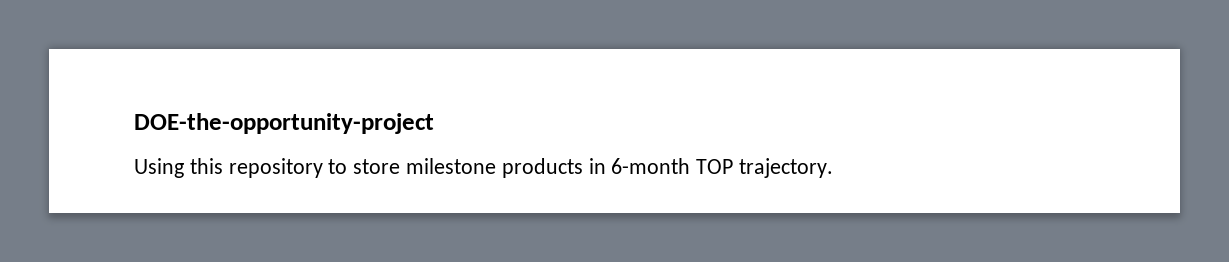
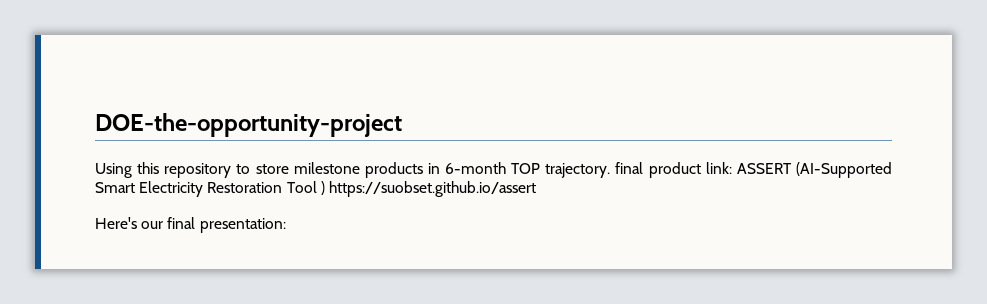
(834, 168) none -> [615,162,892,178] [95,181,536,197] [95,217,286,233] final product link: ASSERT (AI-Supported Smart Electricity Restoration Tool ) https://suobset.github.io/assert // Here's our final presentation:

